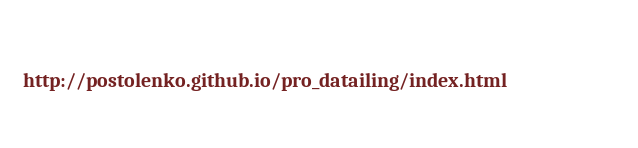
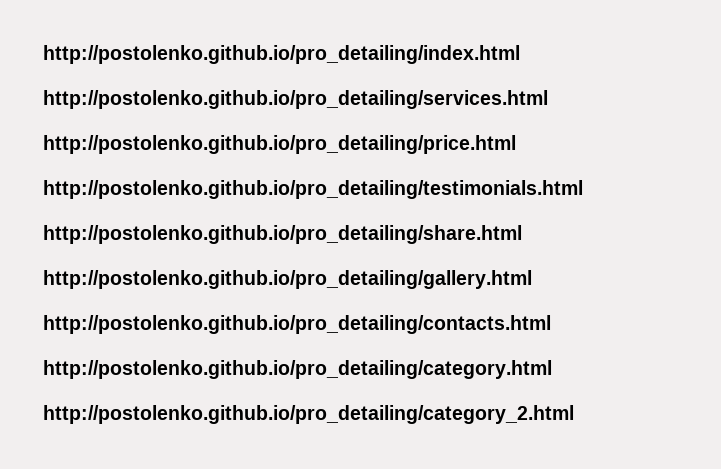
[23,72,507,91] http://postolenko.github.io/pro_datailing/index.html -> [43,45,520,64] [43,90,548,109] [43,135,516,154] [43,180,583,199] [43,225,522,244] [43,270,532,289] [43,315,551,334] [43,360,552,379] [43,405,574,424] http://postolenko.github.io/pro_detailing/index.html // http://postolenko.github.io/pro_detailing/services.html // http://postolenko.github.io/pro_detailing/price.html // http://postolenko.github.io/pro_detailing/testimonials.html // http://postolenko.github.io/pro_detailing/share.html // http://postolenko.github.io/pro_detailing/gallery.html // http://postolenko.github.io/pro_detailing/contacts.html // http://postolenko.github.io/pro_detailing/category.html // http://postolenko.github.io/pro_detailing/category_2.html

